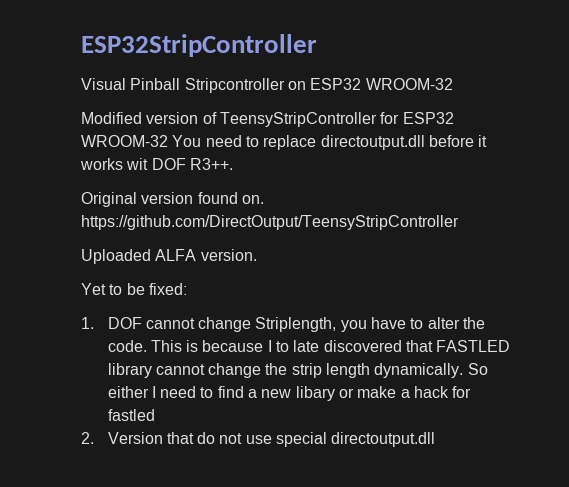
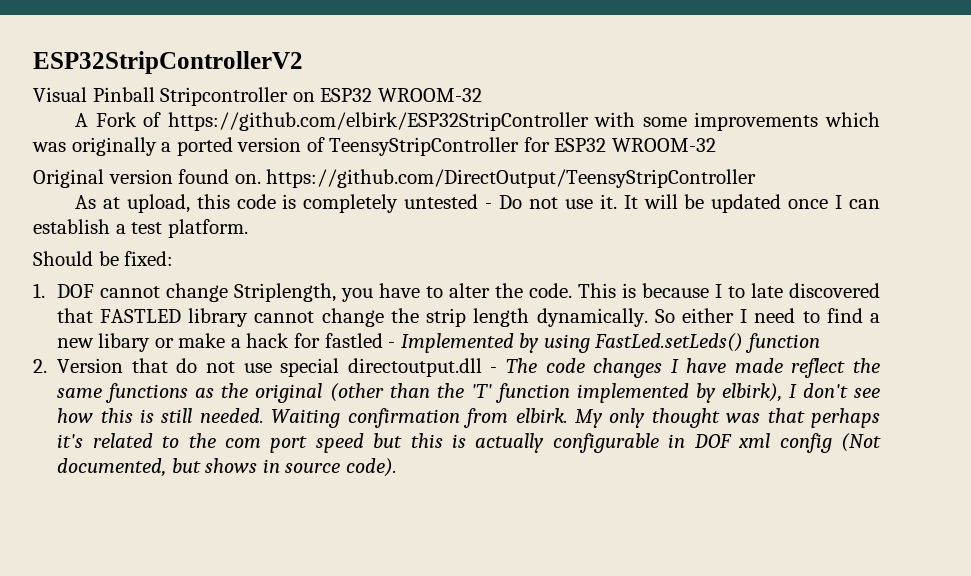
[81,34,317,57] ESP32StripController -> [33,51,303,74] ESP32StripControllerV2
[81,112,142,124] Modified -> [74,112,881,131] [32,137,233,156] A Fork of https://github.com/elbirk/ESP32StripController with some improvements which was originally a ported
[172,135,488,150] [80,158,233,170] You need to replace directoutput.dll before it works wit DOF R3++. -> (716, 145) none
[81,249,257,264] [81,283,123,295] Uploaded ALFA version. // Yet to -> [74,194,880,213] [33,219,248,238] [33,251,93,266] As at upload, this code is completely untested - Do not use it. It will be updated once I can establish a test platform. // Should
(155, 415) none -> [388,333,820,353] - Implemented by using FastLed.setLeds() function
(436, 439) none -> [490,358,881,378] [57,383,880,403] [57,408,881,428] [57,433,881,453] [57,458,397,477] - The code changes I have made reflect the same functions as the original (other than the 'T' function implemented by elbirk), I don't see how this is still needed. Waiting confirmation from elbirk. My only thought was that perhaps it's related to the com port speed but this is actually configurable in DOF xml config (Not documented, but shows in source code).

